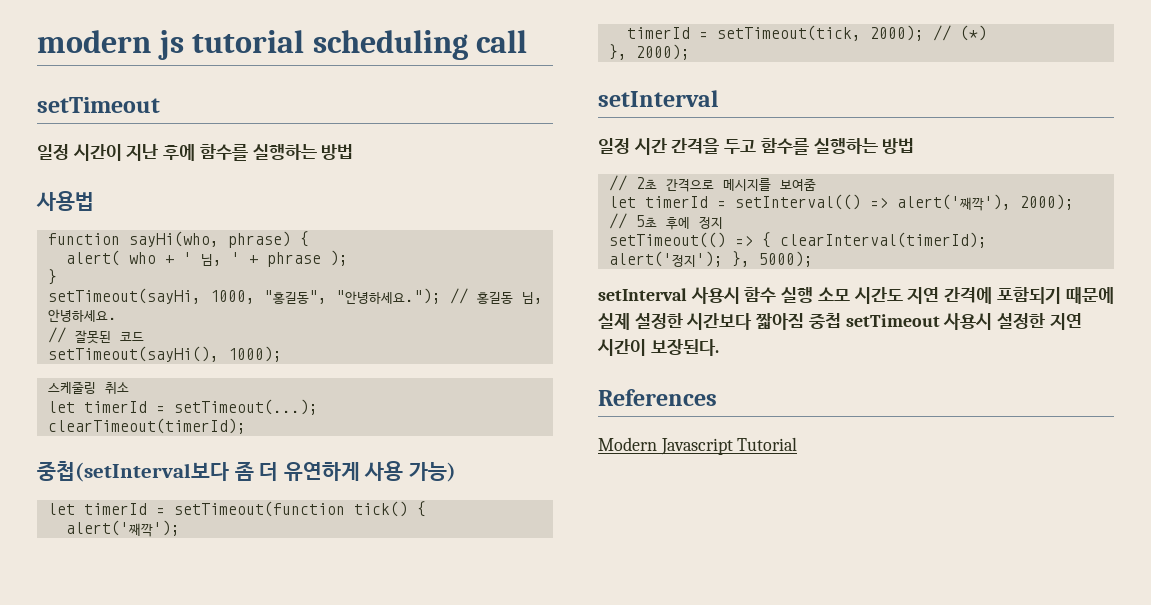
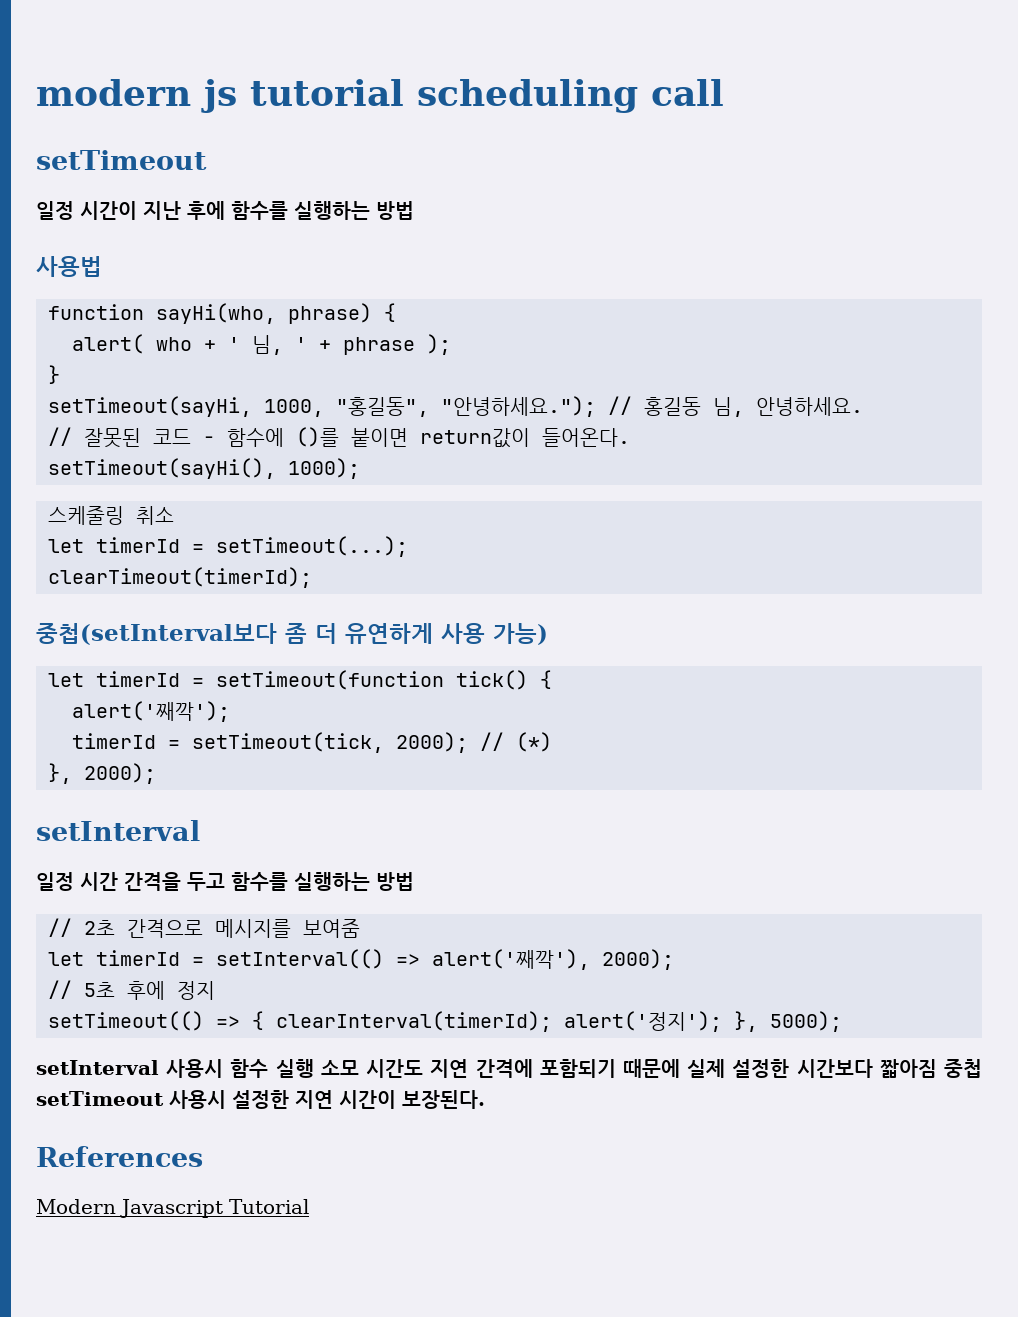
(144, 336) none -> [203,427,630,448] - 함수에 ()를 붙이면 return값이 들어온다.

